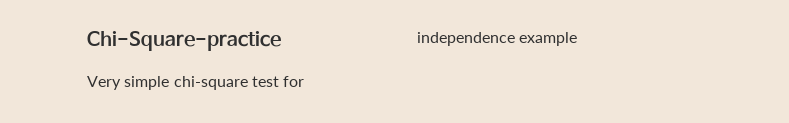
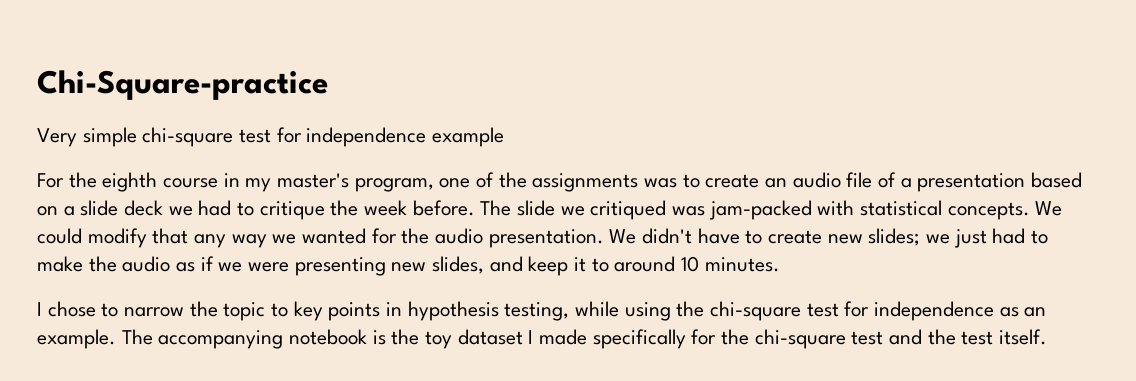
(578, 39) none -> [37,172,1083,192] [37,200,1063,220] [37,228,1049,248] [37,256,780,276] [37,301,1047,321] [37,329,1048,349] // For the eighth course in my master's program, one of the assignments was to create an audio file of a presentation based on a slide deck we had to critique the week before. The slide we critiqued was jam-packed with statistical concepts. We could modify that any way we wanted for the audio presentation. We didn't have to create new slides; we just had to make the audio as if we were presenting new slides, and keep it to around 10 minutes. // I chose to narrow the topic to key points in hypothesis testing, while using the chi-square test for independence as an example. The accompanying notebook is the toy dataset I made specifically for the chi-square test and the test itself.

